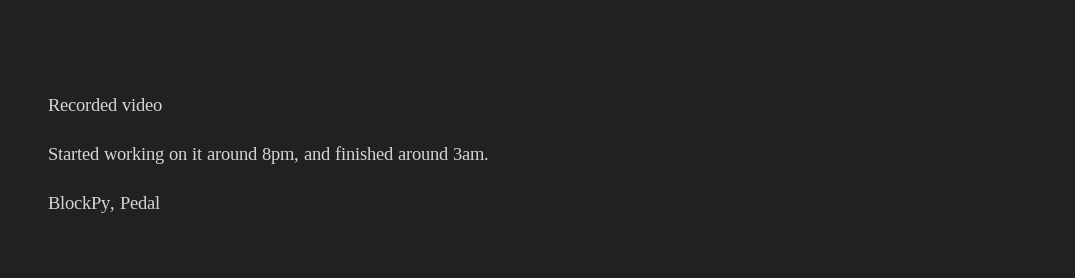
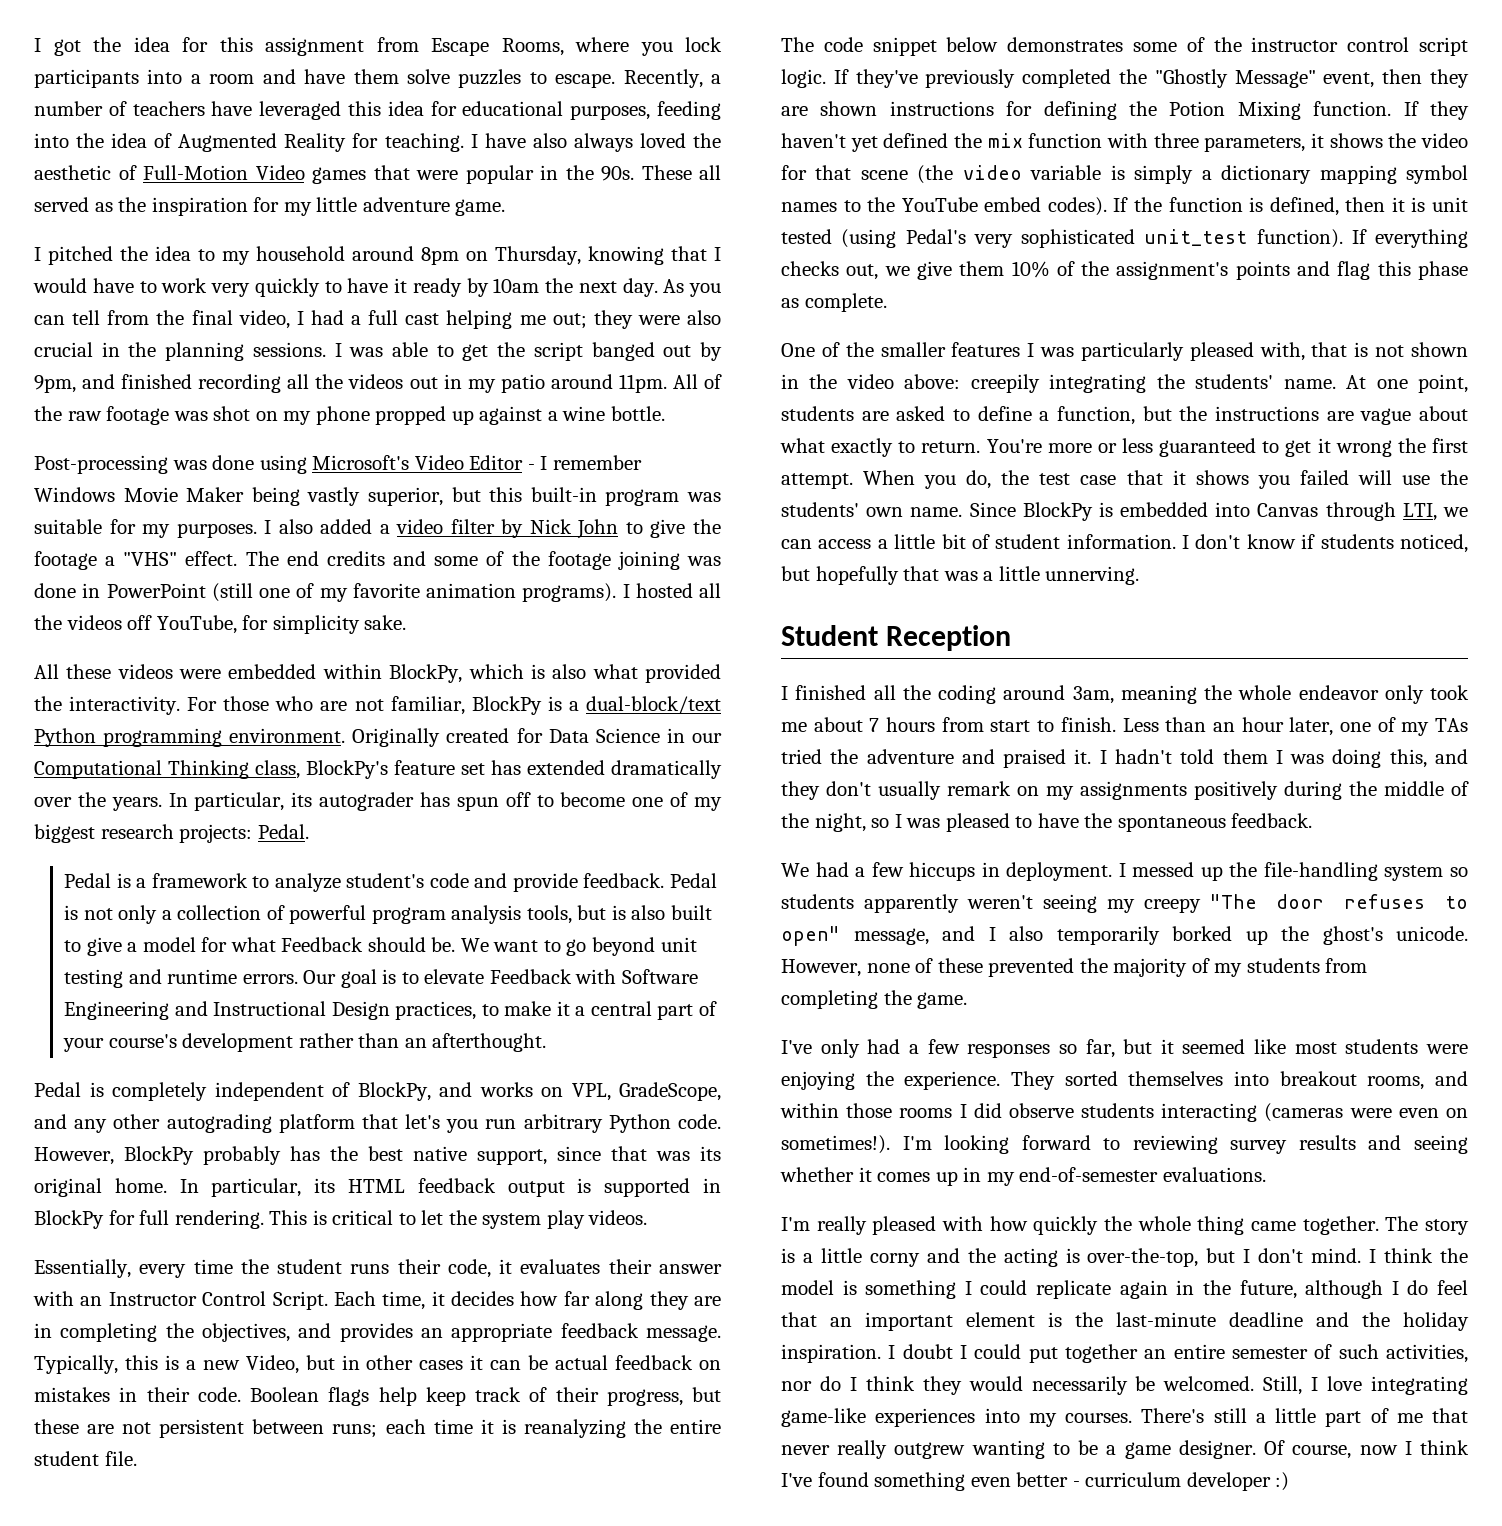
[48,98,162,111] [48,146,489,164] [48,196,160,213] Recorded video // Started working on it around 8pm, and finished around 3am. // BlockPy, Pedal -> [34,37,722,56] [34,69,721,88] [34,101,721,120] [34,133,722,152] [34,165,721,184] [34,197,506,216] [34,246,721,265] [33,278,721,297] [34,310,721,329] [34,342,722,361] [34,374,722,393] [34,406,665,425] [34,455,642,474] [34,487,722,506] [34,519,721,539] [34,551,722,570] [34,583,721,602] [34,615,407,634] [34,664,722,683] [34,696,721,715] [34,728,722,747] [34,760,722,779] [34,792,722,811] [34,824,309,843] [64,873,717,892] [64,905,713,924] [64,937,697,956] [64,969,698,988] [64,1001,717,1020] [63,1033,547,1052] [34,1082,721,1101] [34,1114,721,1133] [34,1146,721,1165] [34,1178,721,1197] [34,1210,648,1229] [34,1259,722,1278] [33,1291,721,1310] [34,1323,721,1342] [34,1355,721,1374] [34,1387,721,1406] [34,1419,721,1438] [34,1451,137,1466] [781,37,1468,56] [781,69,1469,88] [781,101,1469,120] [781,133,1468,152] [781,165,1468,184] [781,197,1468,216] [781,229,1468,248] [781,261,1468,280] [781,293,887,312] [781,342,1468,361] [781,374,1468,393] [781,406,1468,425] [780,438,1468,457] [781,470,1468,489] [781,502,1468,521] [781,534,1468,553] [781,566,1140,585] [781,625,1012,651] [781,685,1469,704] [781,717,1468,736] [781,749,1468,768] [781,781,1469,800] [781,813,1313,832] [781,862,1468,881] [781,894,1468,913] [781,926,1468,946] [781,958,1368,977] [781,990,968,1009] [781,1039,1468,1058] [781,1071,1468,1090] [780,1103,1468,1122] [781,1135,1468,1154] [780,1167,1266,1186] [781,1216,1469,1235] [781,1248,1468,1267] [781,1280,1469,1299] [781,1312,1469,1331] [781,1344,1468,1363] [781,1376,1468,1395] [781,1408,1468,1427] [781,1440,1470,1459] [781,1472,1290,1491] I got the idea for this assignment from Escape Rooms, where you lock participants into a room and have them solve puzzles to escape. Recently, a number of teachers have leveraged this idea for educational purposes, feeding into the idea of Augmented Reality for teaching. I have also always loved the aesthetic of Full-Motion Video games that were popular in the 90s. These all served as the inspiration for my little adventure game. // I pitched the idea to my household around 8pm on Thursday, knowing that I would have to work very quickly to have it ready by 10am the next day. As you can tell from the final video, I had a full cast helping me out; they were also crucial in the planning sessions. I was able to get the script banged out by 9pm, and finished recording all the videos out in my patio around 11pm. All of the raw footage was shot on my phone propped up against a wine bottle. // Post-processing was done using Microsoft's Video Editor - I remember Windows Movie Maker being vastly superior, but this built-in program was suitable for my purposes. I also added a video filter by Nick John to give the footage a "VHS" effect. The end credits and some of the footage joining was done in PowerPoint (still one of my favorite animation programs). I hosted all the videos off YouTube, for simplicity sake. // All these videos were embedded within BlockPy, which is also what provided the interactivity. For those who are not familiar, BlockPy is a dual-block/text Python programming environment. Originally created for Data Science in our Computational Thinking class, BlockPy's feature set has extended dramatically over the years. In particular, its autograder has spun off to become one of my biggest research projects: Pedal. // Pedal is a framework to analyze student's code and provide feedback. Pedal is not only a collection of powerful program analysis tools, but is also built to give a model for what Feedback should be. We want to go beyond unit testing and runtime errors. Our goal is to elevate Feedback with Software Engineering and Instructional Design practices, to make it a central part of your course's development rather than an afterthought. // Pedal is completely independent of BlockPy, and works on VPL, GradeScope, and any other autograding platform that let's you run arbitrary Python code. However, BlockPy probably has the best native support, since that was its original home. In particular, its HTML feedback output is supported in BlockPy for full rendering. This is critical to let the system play videos. // Essentially, every time the student runs their code, it evaluates their answer with an Instructor Control Script. Each time, it decides how far along they are in completing the objectives, and provides an appropriate feedback message. Typically, this is a new Video, but in other cases it can be actual feedback on mistakes in their code. Boolean flags help keep track of their progress, but these are not persistent between runs; each time it is reanalyzing the entire student file. // The code snippet below demonstrates some of the instructor control script logic. If they've previously completed the "Ghostly Message" event, then they are shown instructions for defining the Potion Mixing function. If they haven't yet defined the mix function with three parameters, it shows the video for that scene (the video variable is simply a dictionary mapping symbol names to the YouTube embed codes). If the function is defined, then it is unit tested (using Pedal's very sophisticated unit_test function). If everything checks out, we give them 10% of the assignment's points and flag this phase as complete. // One of the smaller features I was particularly pleased with, that is not shown in the video above: creepily integrating the students' name. At one point, students are asked to define a function, but the instructions are vague about what exactly to return. You're more or less guaranteed to get it wrong the first attempt. When you do, the test case that it shows you failed will use the students' own name. Since BlockPy is embedded into Canvas through LTI, we can access a little bit of student information. I don't know if students noticed, but hopefully that was a little unnerving. // Student Reception // I finished all the coding around 3am, meaning the whole endeavor only took me about 7 hours from start to finish. Less than an hour later, one of my TAs tried the adventure and praised it. I hadn't told them I was doing this, and they don't usually remark on my assignments positively during the middle of the night, so I was pleased to have the spontaneous feedback. // We had a few hiccups in deployment. I messed up the file-handling system so students apparently weren't seeing my creepy "The door refuses to open" message, and I also temporarily borked up the ghost's unicode. However, none of these prevented the majority of my students from completing the game. // I've only had a few responses so far, but it seemed like most students were enjoying the experience. They sorted themselves into breakout rooms, and within those rooms I did observe students interacting (cameras were even on sometimes!). I'm looking forward to reviewing survey results and seeing whether it comes up in my end-of-semester evaluations. // I'm really pleased with how quickly the whole thing came together. The story is a little corny and the acting is over-the-top, but I don't mind. I think the model is something I could replicate again in the future, although I do feel that an important element is the last-minute deadline and the holiday inspiration. I doubt I could put together an entire semester of such activities, nor do I think they would necessarily be welcomed. Still, I love integrating game-like experiences into my courses. There's still a little part of me that never really outgrew wanting to be a game designer. Of course, now I think I've found something even better - curriculum developer :)

